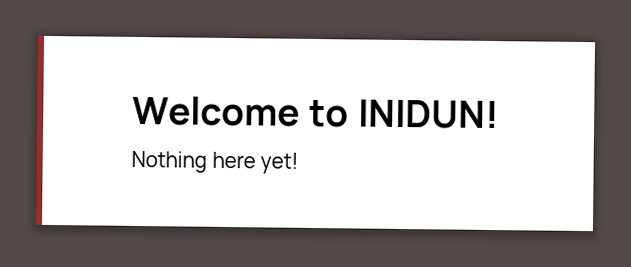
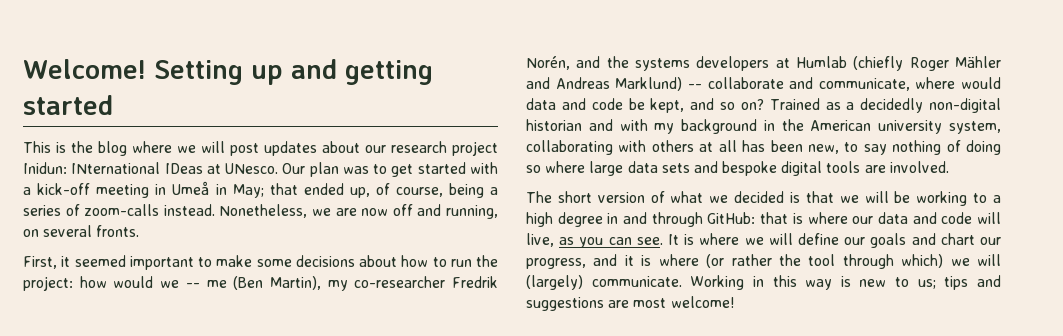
[132,95,499,130] [131,150,299,174] Welcome to INIDUN! // Nothing here yet! -> [23,59,433,85] [23,95,113,115] [23,141,498,156] [23,162,498,177] [23,181,498,198] [23,204,499,219] [23,225,140,237] [23,255,498,270] [23,276,498,291] [526,56,1001,71] [526,77,1001,91] [526,98,1001,113] [526,119,1001,134] [526,140,1002,155] [526,161,949,176] [526,191,1001,206] [526,212,1001,227] [526,233,1001,248] [526,254,1001,269] [526,275,1001,290] [526,296,734,311] Welcome! Setting up and getting started // This is the blog where we will post updates about our research project Inidun: INternational IDeas at UNesco. Our plan was to get started with a kick-off meeting in Umeå in May; that ended up, of course, being a series of zoom-calls instead. Nonetheless, we are now off and running, on several fronts. // First, it seemed important to make some decisions about how to run the project: how would we -- me (Ben Martin), my co-researcher Fredrik Norén, and the systems developers at Humlab (chiefly Roger Mähler and Andreas Marklund) -- collaborate and communicate, where would data and code be kept, and so on? Trained as a decidedly non-digital historian and with my background in the American university system, collaborating with others at all has been new, to say nothing of doing so where large data sets and bespoke digital tools are involved. // The short version of what we decided is that we will be working to a high degree in and through GitHub: that is where our data and code will live, as you can see. It is where we will define our goals and chart our progress, and it is where (or rather the tool through which) we will (largely) communicate. Working in this way is new to us; tips and suggestions are most welcome!

